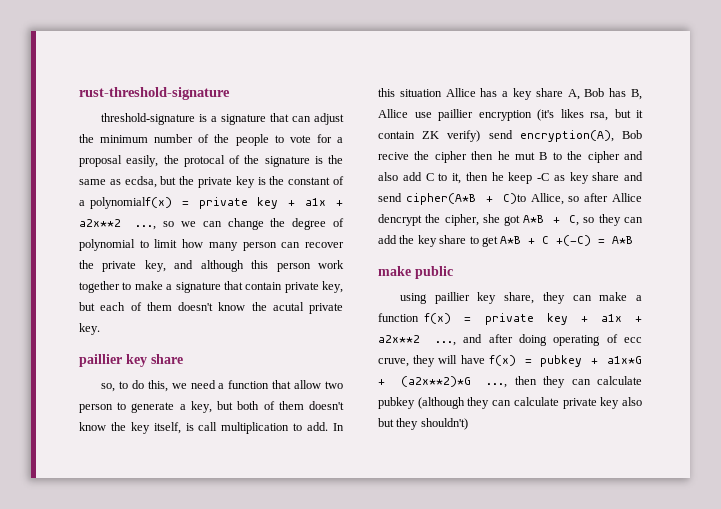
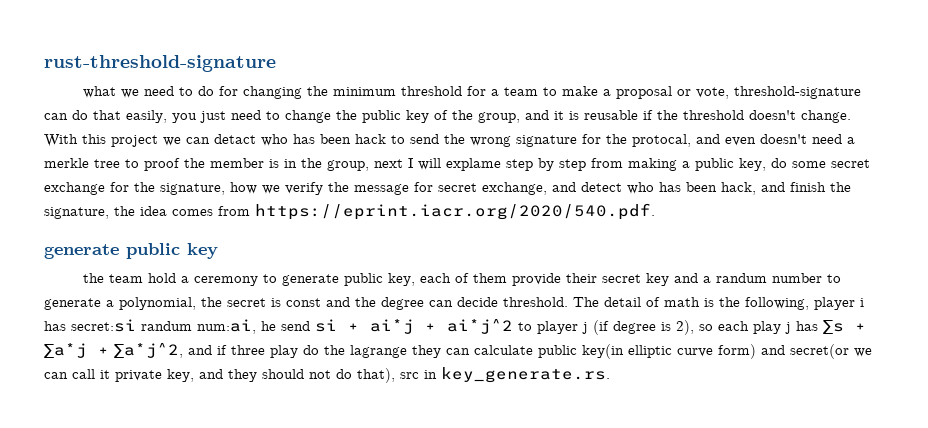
[101,113,344,125] [79,134,343,146] [79,155,343,167] [79,176,345,188] [79,197,343,209] [79,218,344,230] [79,239,344,251] [79,260,344,272] [79,281,343,293] [79,302,343,314] [79,323,100,335] [79,354,183,367] [101,380,343,392] [79,401,345,413] [79,422,344,434] [378,88,642,100] [378,109,643,121] [378,130,642,142] [378,151,643,163] [378,172,643,184] [378,193,642,205] [378,214,643,226] [378,235,634,247] [378,266,453,279] [400,292,642,304] [378,313,642,325] [378,334,642,346] [378,355,642,367] [378,376,642,388] [378,397,642,409] [378,418,468,430] threshold-signature is a signature that can adjust the minimum number of the people to vote for a proposal easily, the protocal of the signature is the same as ecdsa, but the private key is the constant of a polynomialf(x) = private key + a1x + a2x**2 ..., so we can change the degree of polynomial to limit how many person can recover the private key, and although this person work together to make a signature that contain private key, but each of them doesn't know the acutal private key. // paillier key share // so, to do this, we need a function that allow two person to generate a key, but both of them doesn't know the key itself, is call multiplication to add. In this situation Allice has a key share A, Bob has B, Allice use paillier encryption (it's likes rsa, but it contain ZK verify) send encryption(A), Bob recive the cipher then he mut B to the cipher and also add C to it, then he keep -C as key share and send cipher(A*B + C)to Allice, so after Allice dencrypt the cipher, she got A*B + C, so they can add the key share to get A*B + C +(-C) = A*B // make public // using paillier key share, they can make a function f(x) = private key + a1x + a2x**2 ..., and after doing operating of ecc cruve, they will have f(x) = pubkey + a1x*G + (a2x**2)*G ..., then they can calculate pubkey (although they can calculate private key also but they shouldn't) -> [82,86,861,99] [44,110,851,123] [44,134,855,147] [44,158,870,171] [44,182,851,195] [44,203,655,220] [44,243,218,259] [82,273,841,286] [44,297,864,310] [44,319,866,335] [44,343,872,359] [44,367,610,383] what we need to do for changing the minimum threshold for a team to make a proposal or vote, threshold-signature can do that easily, you just need to change the public key of the group, and it is reusable if the threshold doesn't change. With this project we can detact who has been hack to send the wrong signature for the protocal, and even doesn't need a merkle tree to proof the member is in the group, next I will explame step by step from making a public key, do some secret exchange for the signature, how we verify the message for secret exchange, and detect who has been hack, and finish the signature, the idea comes from https://eprint.iacr.org/2020/540.pdf. // generate public key // the team hold a ceremony to generate public key, each of them provide their secret key and a randum number to generate a polynomial, the secret is const and the degree can decide threshold. The detail of math is the following, player i has secret:si randum num:ai, he send si + ai*j + ai*j^2 to player j (if degree is 2), so each play j has ∑s + ∑a*j + ∑a*j^2, and if three play do the lagrange they can calculate public key(in elliptic curve form) and secret(or we can call it private key, and they should not do that), src in key_generate.rs.

